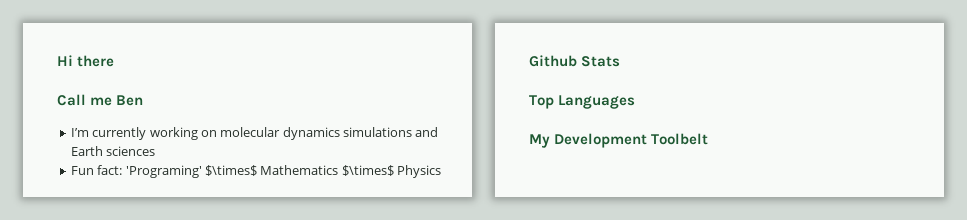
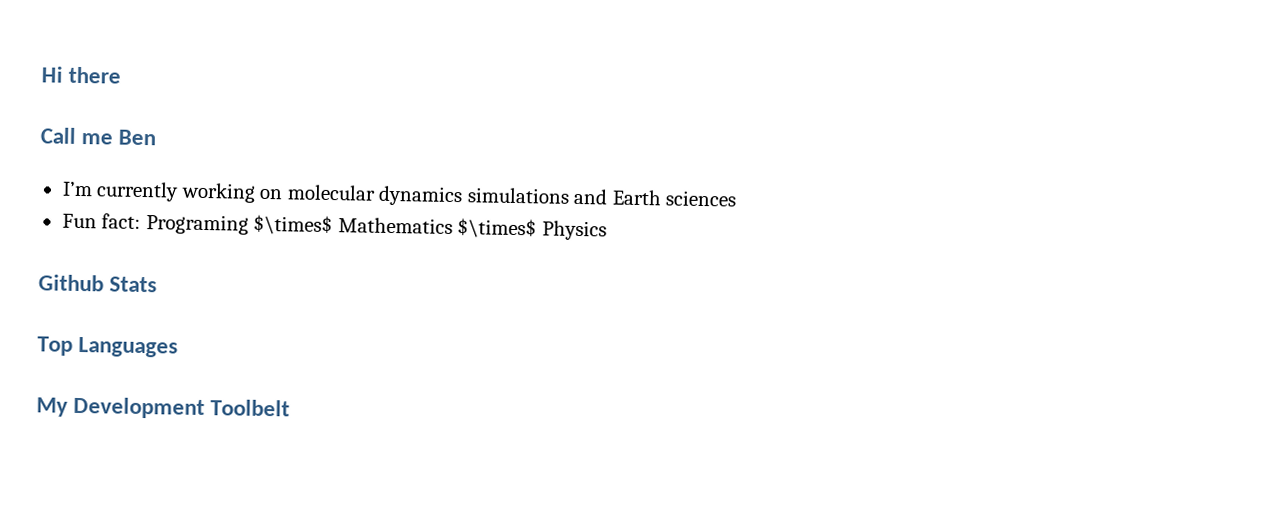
[125,165,202,178] 'Programing' -> [145,214,249,235] Programing

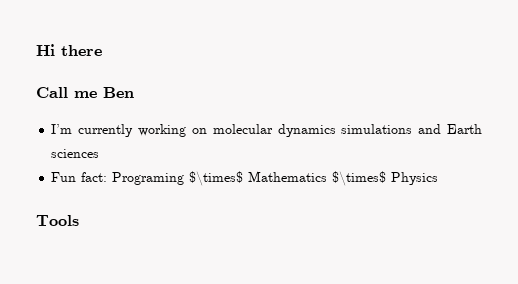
[38,274,158,293] [37,336,179,358] [36,396,291,420] Github Stats // Top Languages // My Development Toolbelt -> [36,215,79,226] Tools

